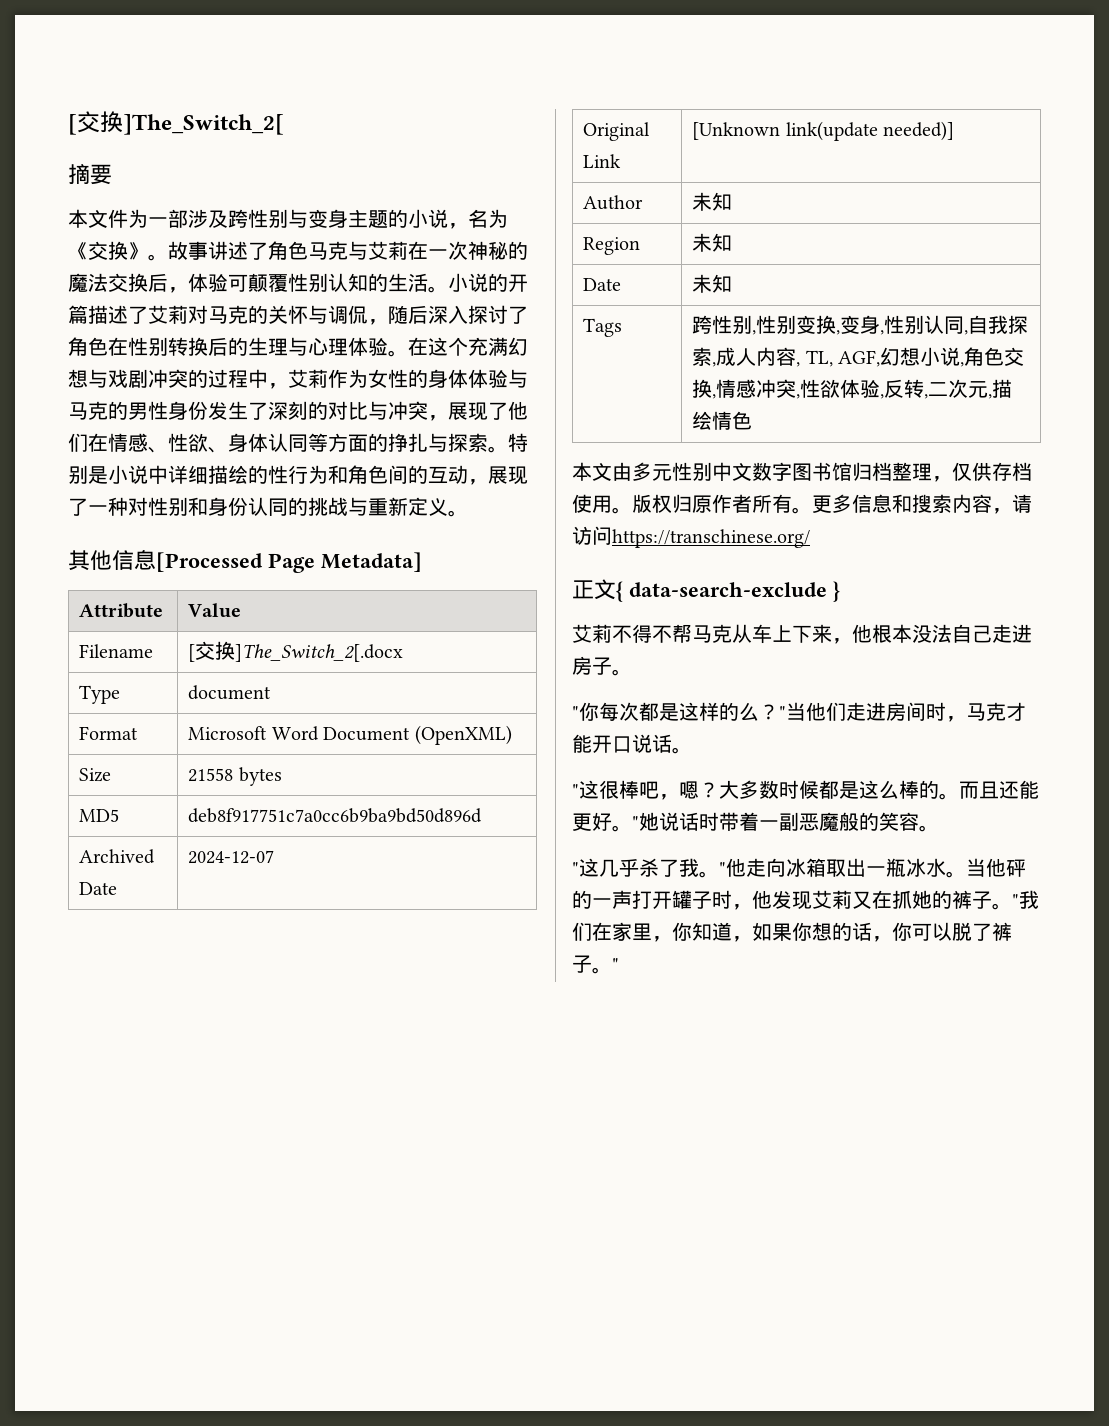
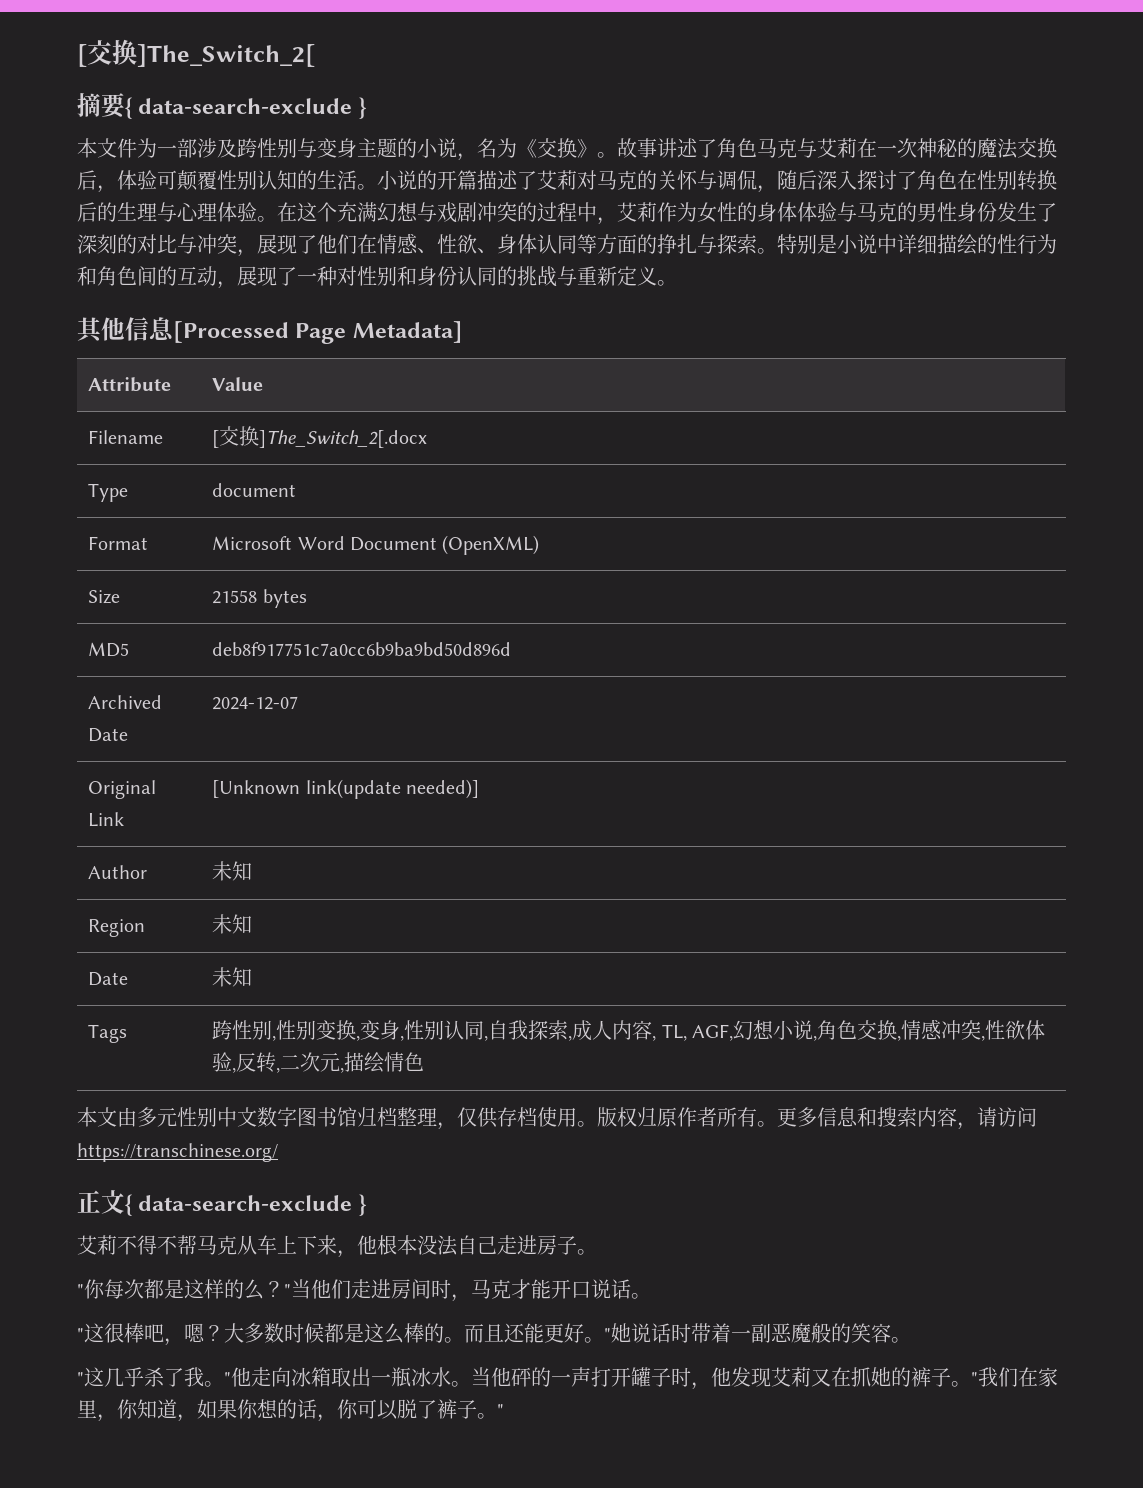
(112, 174) none -> [125,97,367,119] { data-search-exclude }

